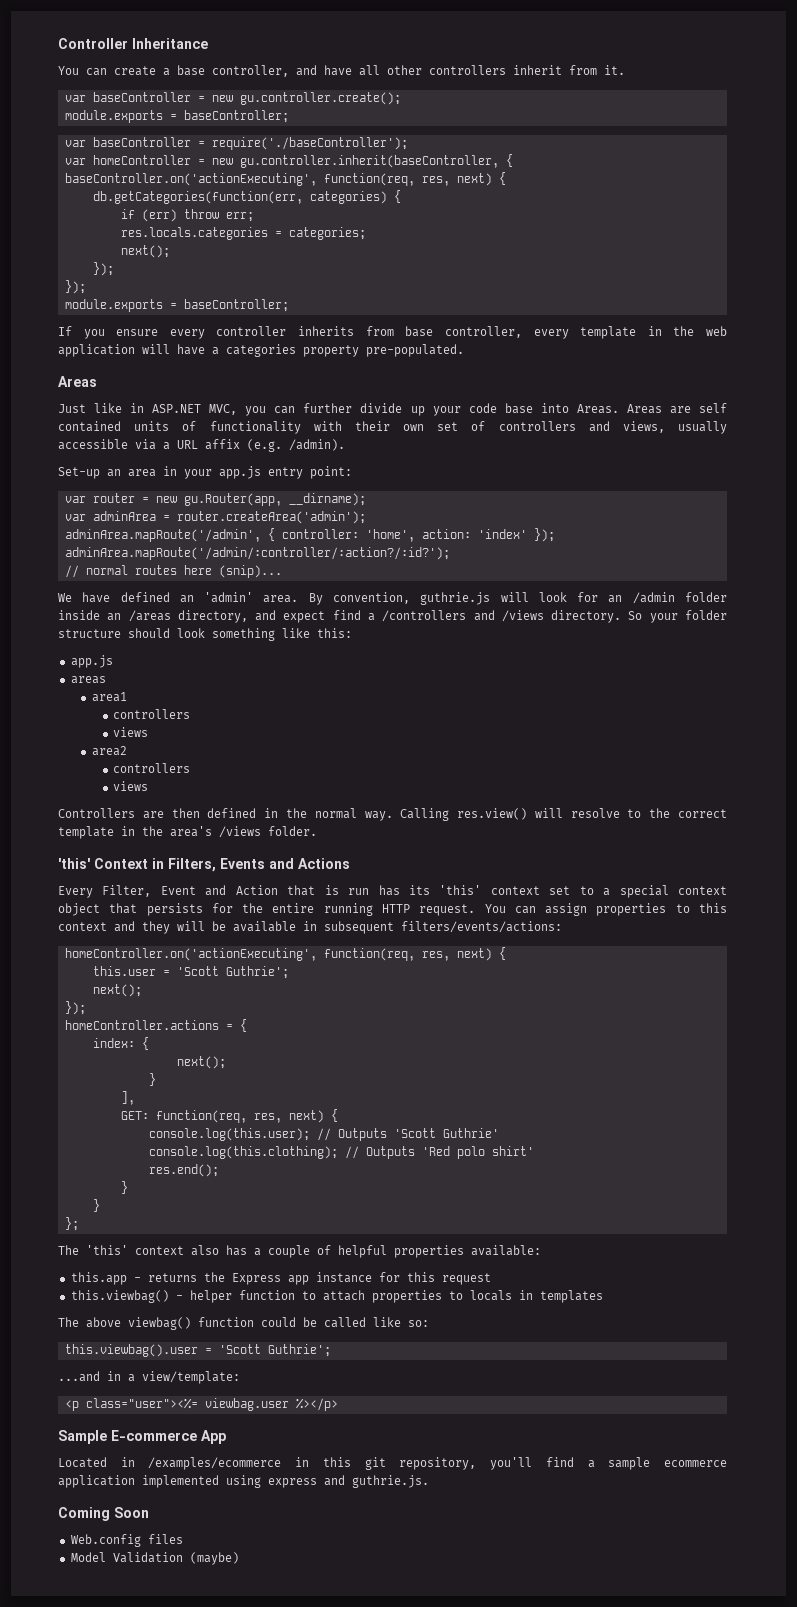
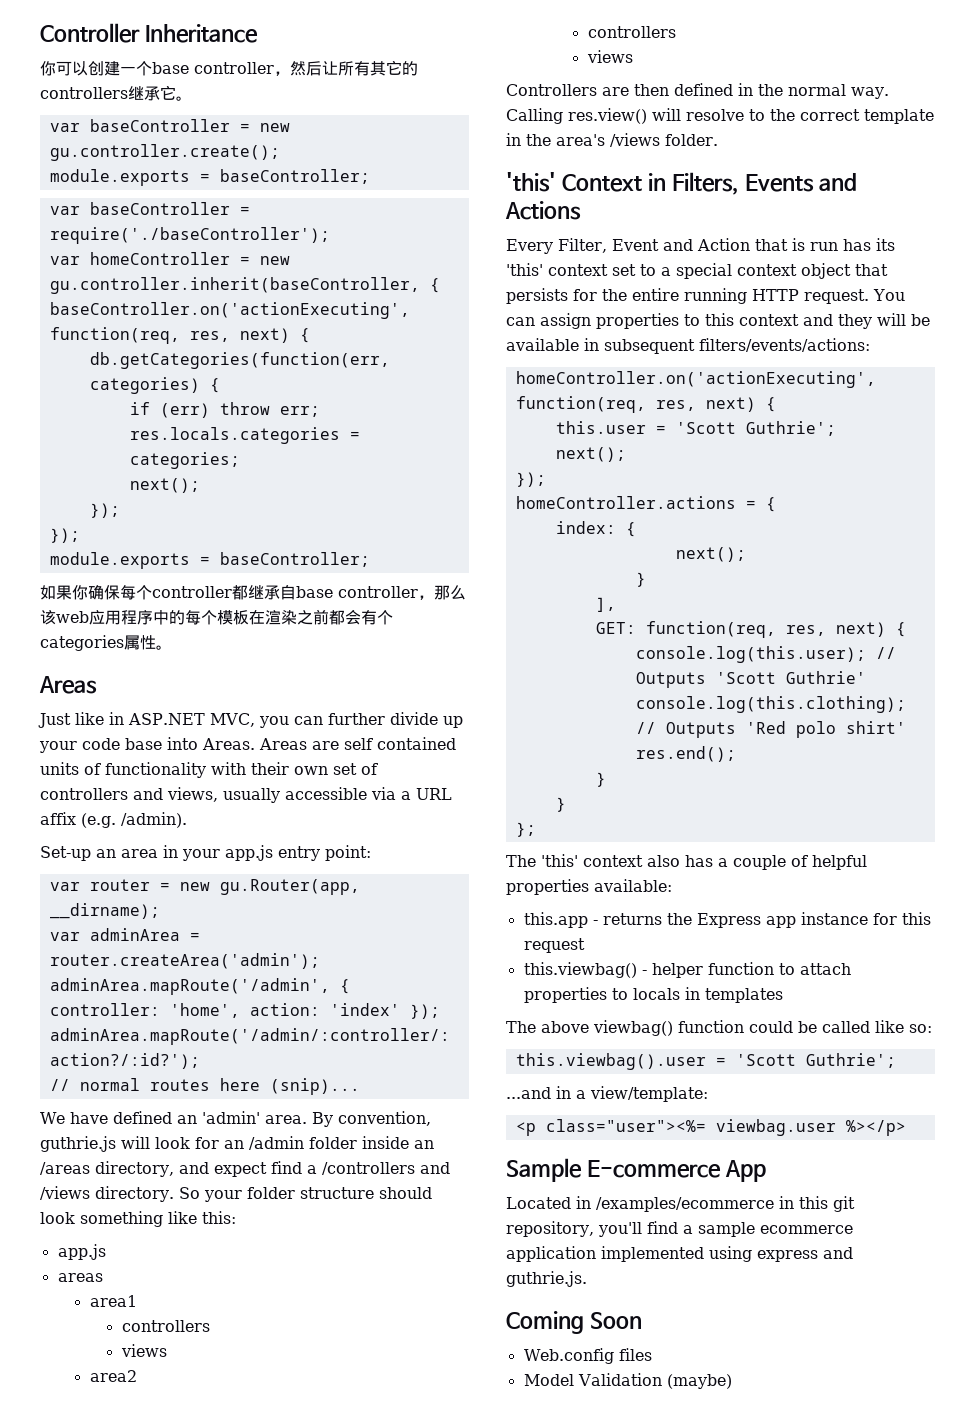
[58,65,625,77] You can create a base controller, and have all other controllers inherit from it. -> [40,60,418,76] [40,85,192,101] 你可以创建一个base controller，然后让所有其它的controllers继承它。
[58,326,728,339] [58,344,464,357] If you ensure every controller inherits from base controller, every template in the web application will have a categories property pre-populated. -> [40,585,466,600] [40,609,393,625] [40,635,172,651] 如果你确保每个controller都继承自base controller，那么该web应用程序中的每个模板在渲染之前都会有个categories属性。

